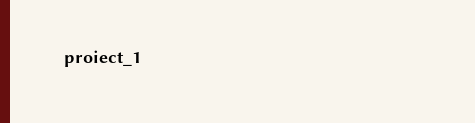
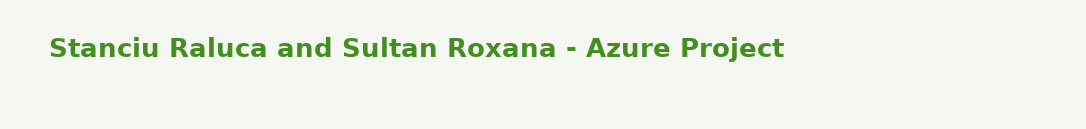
[64,50,141,67] proiect_1 -> [49,37,784,62] Stanciu Raluca and Sultan Roxana - Azure Project

